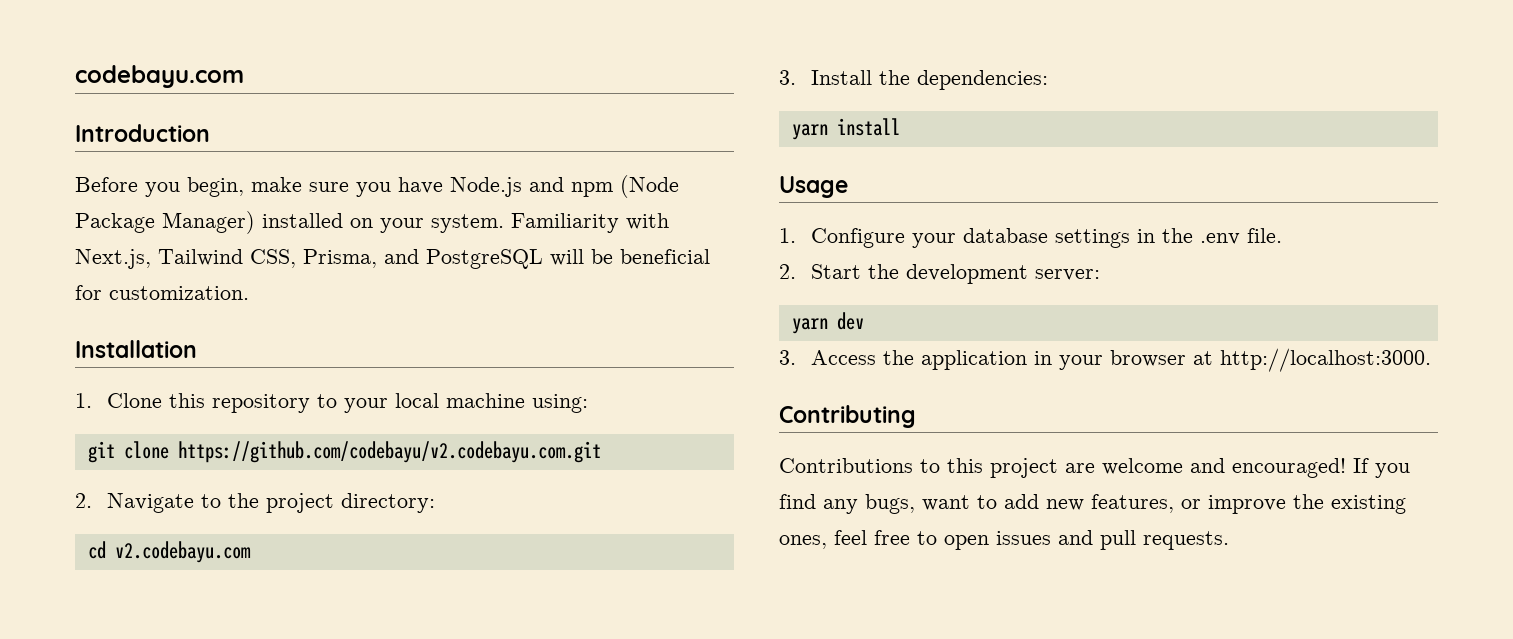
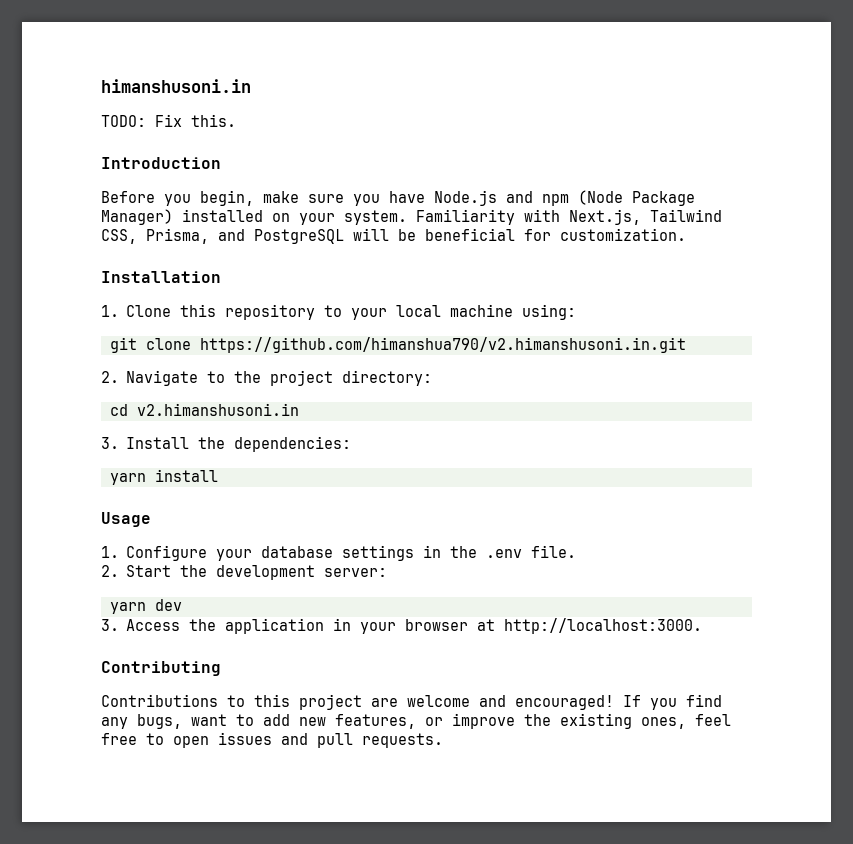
[75,65,244,88] codebayu.com -> [101,79,251,93] [101,114,236,127] himanshusoni.in // TODO: Fix this.
[177,441,601,463] https://github.com/codebayu/v2.codebayu.com.git -> [199,337,686,353] https://github.com/himanshua790/v2.himanshusoni.in.git
[114,541,251,563] v2.codebayu.com -> [136,403,299,416] v2.himanshusoni.in

